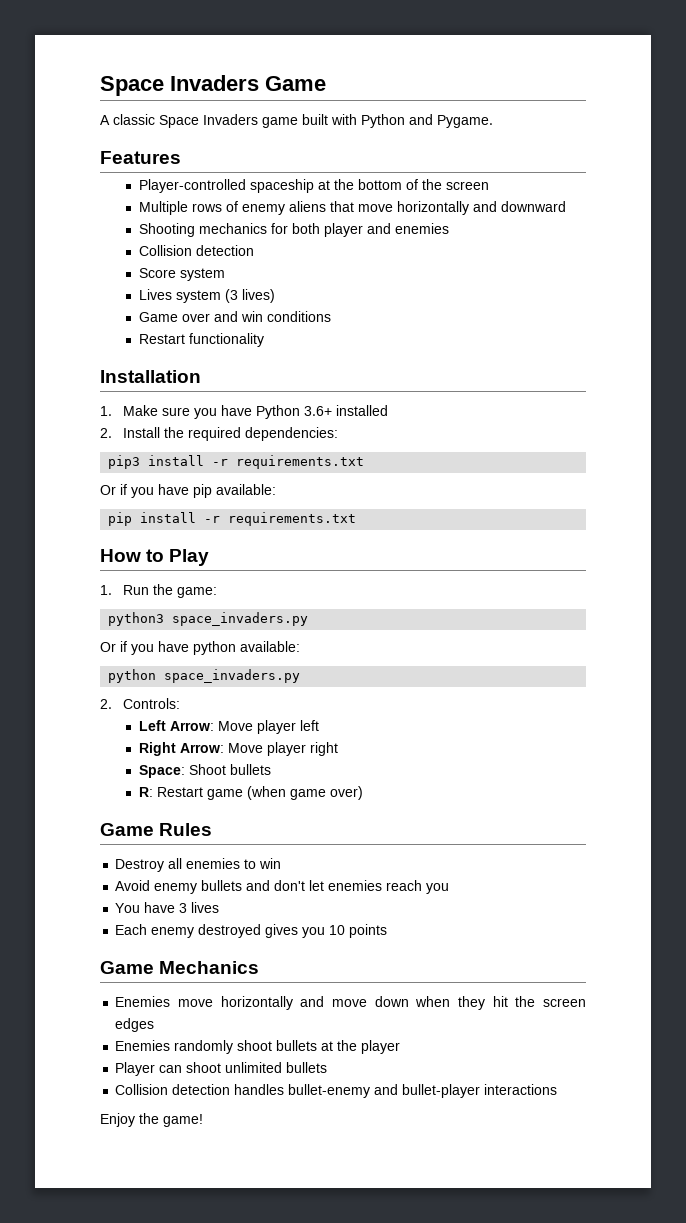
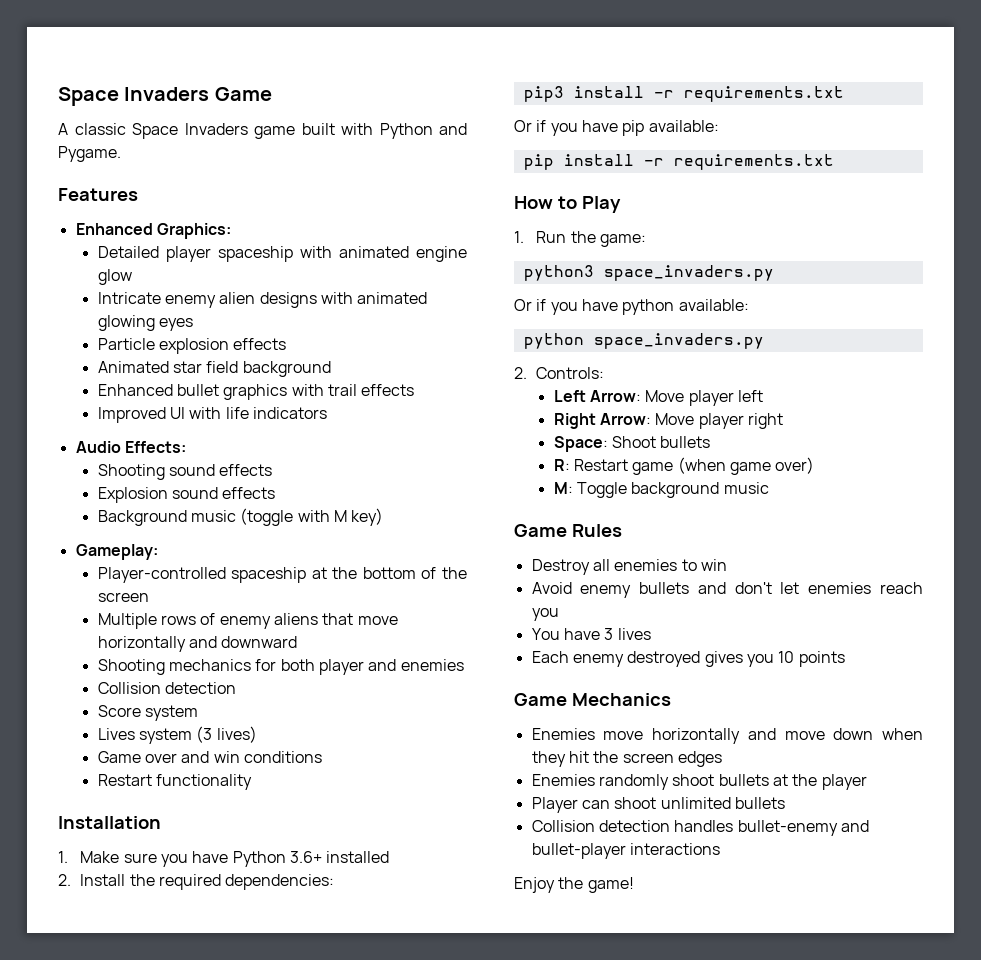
(181, 157) none -> [75,223,231,239] [97,246,468,262] [97,269,132,285] [97,292,428,308] [97,315,194,331] [97,338,287,354] [97,361,331,377] [97,384,415,400] [97,407,328,423] [75,441,186,453] [97,464,273,480] [97,487,276,503] [97,508,384,526] [75,544,158,560] // Enhanced Graphics: // Detailed player spaceship with animated engine glow // Intricate enemy alien designs with animated glowing eyes // Particle explosion effects // Animated star field background // Enhanced bullet graphics with trail effects // Improved UI with life indicators // Audio Effects: // Shooting sound effects // Explosion sound effects // Background music (toggle with M key) // Gameplay:
(363, 793) none -> [553,482,769,498] // M: Toggle background music

